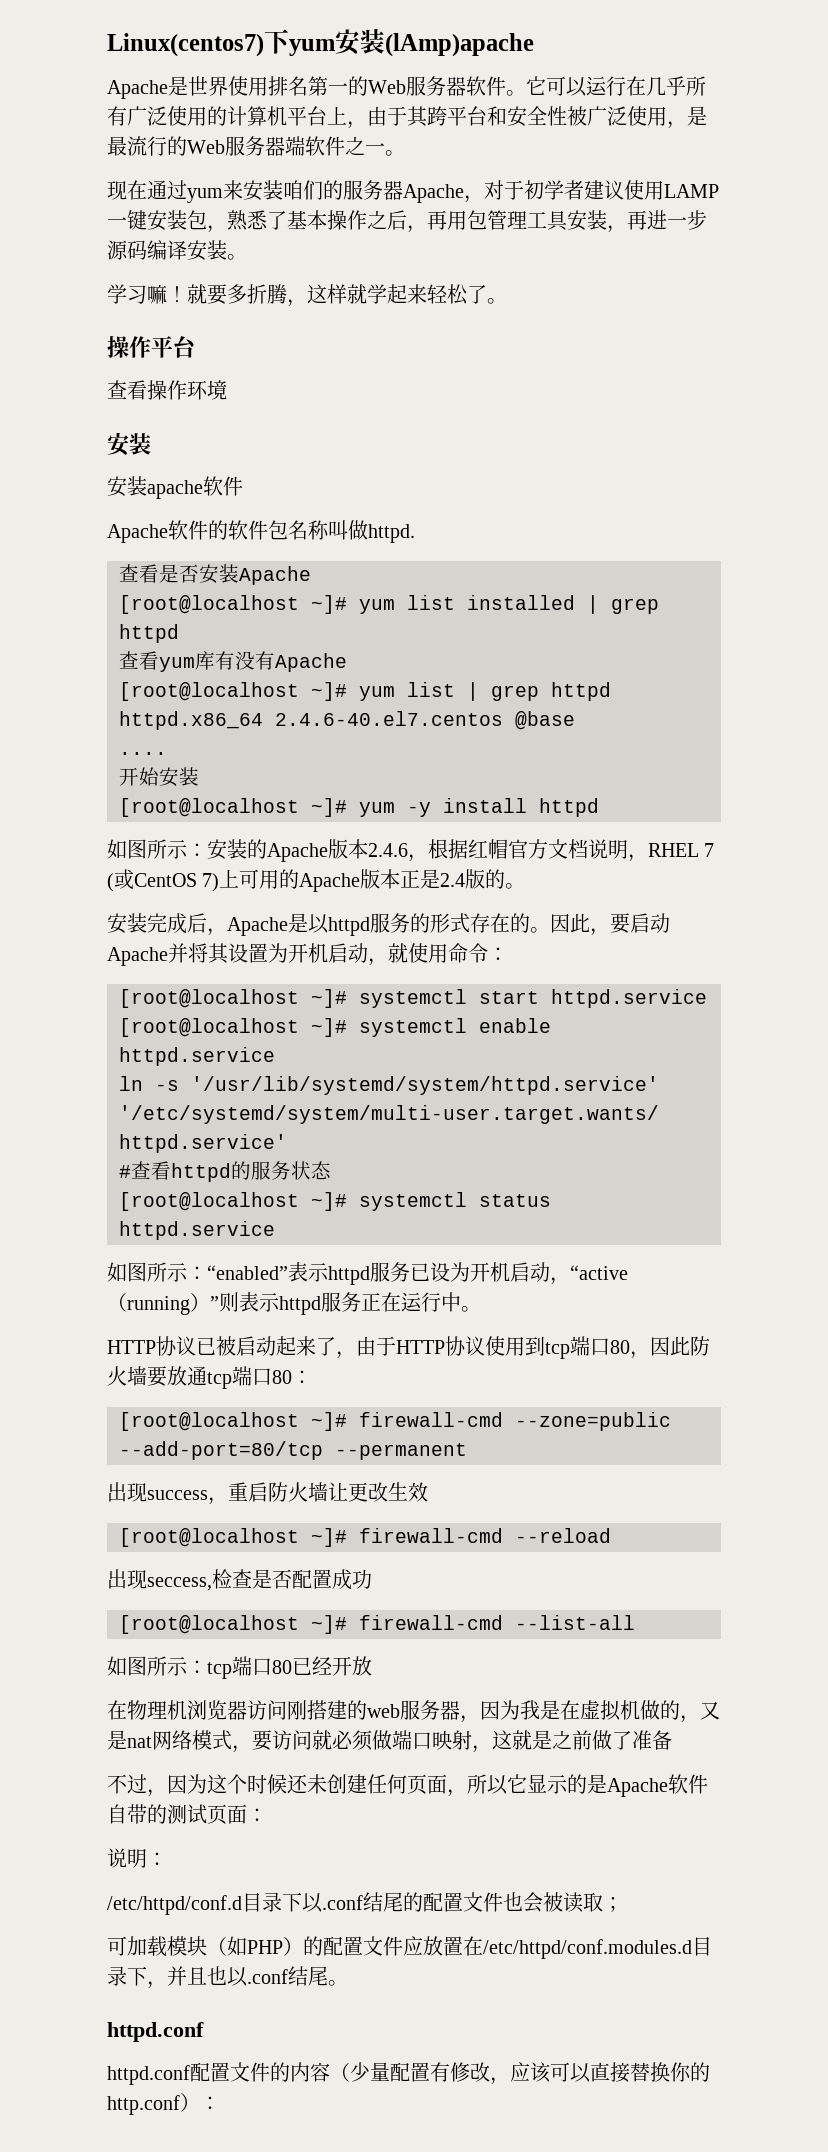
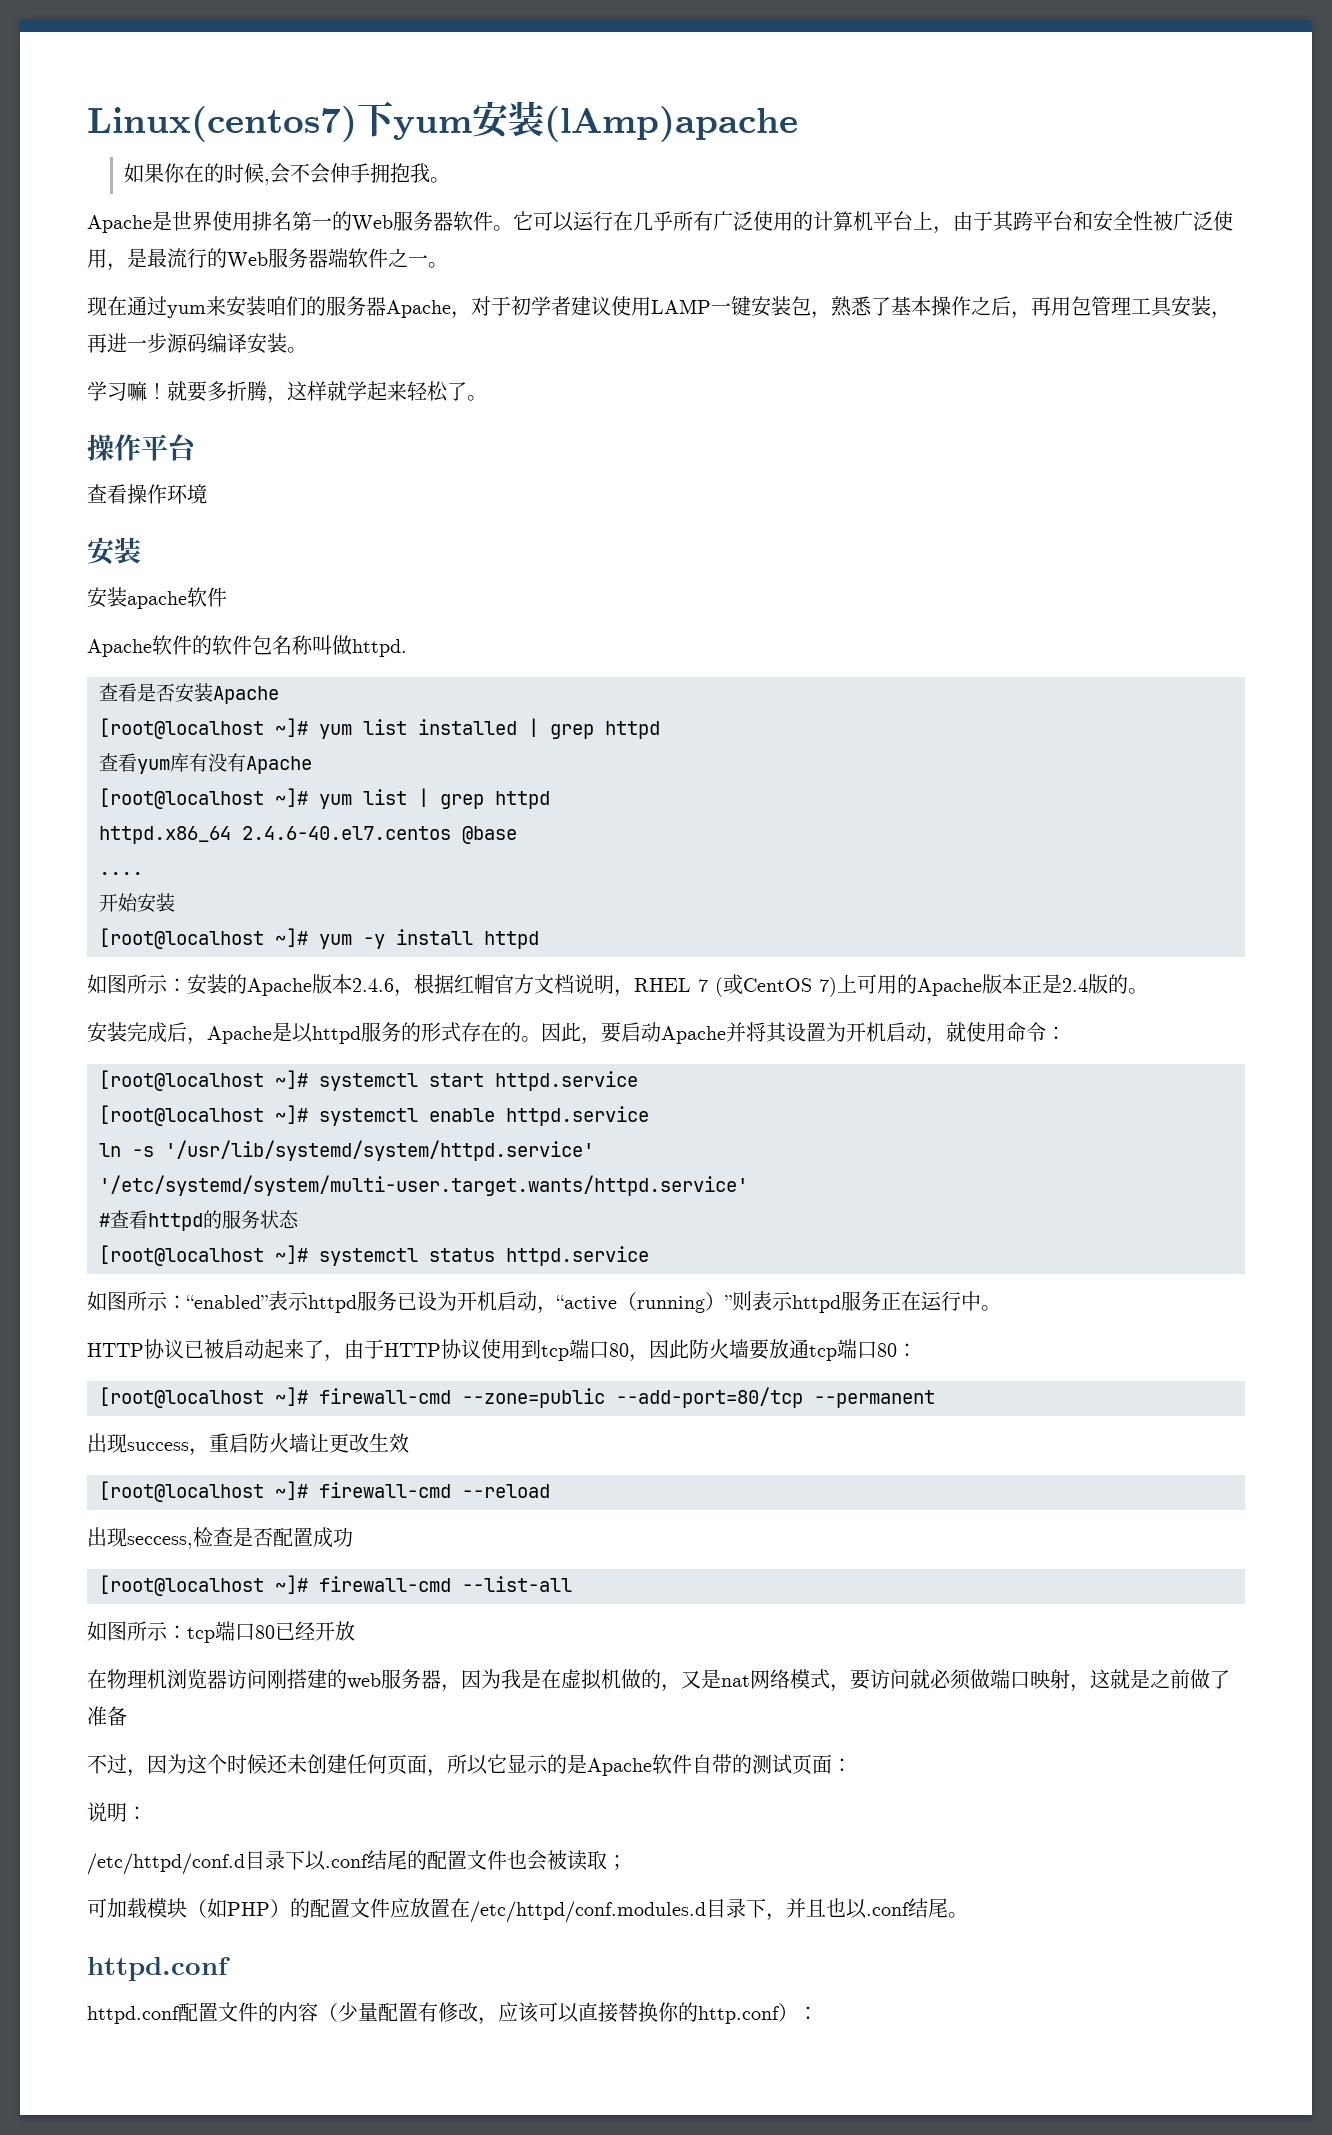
(534, 45) none -> [123,163,450,185] // 如果你在的时候,会不会伸手拥抱我。

